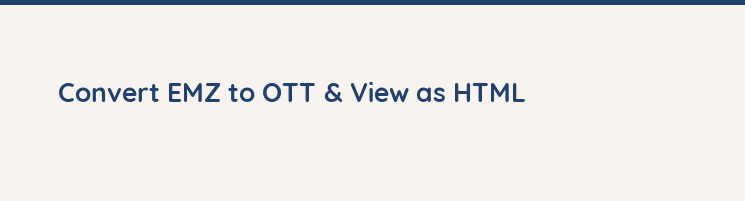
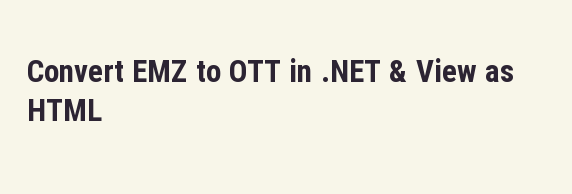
(317, 92) none -> [289,58,381,82] in .NET

